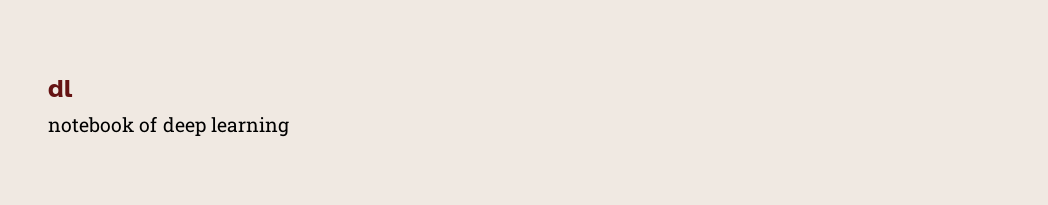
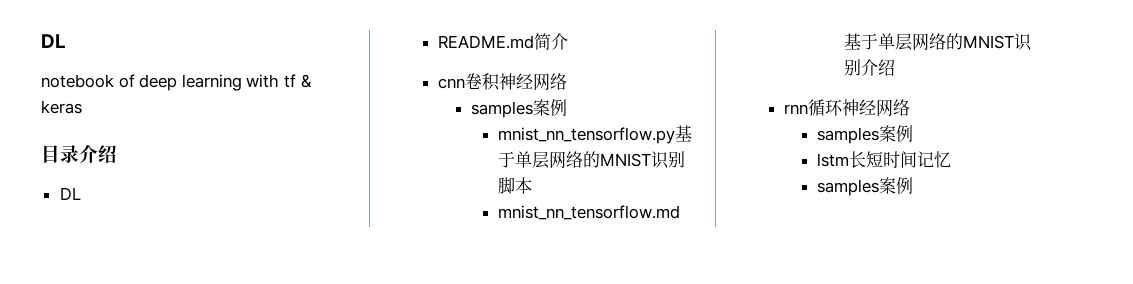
[48,80,73,97] dl -> [41,34,66,48] DL
(289, 127) none -> [246,74,312,88] [41,100,82,114] [41,145,117,163] [59,187,81,200] [438,33,569,50] [438,73,568,91] [471,99,568,118] [498,125,693,144] [498,151,686,169] [498,177,533,194] [498,205,681,220] [844,33,1033,51] [844,59,896,76] [784,99,911,117] [817,125,914,144] [817,151,952,168] [817,177,914,196] with tf & keras // 目录介绍 // DL // README.md简介 // cnn卷积神经网络 // samples案例 // mnist_nn_tensorflow.py基于单层网络的MNIST识别脚本 // mnist_nn_tensorflow.md基于单层网络的MNIST识别介绍 // rnn循环神经网络 // samples案例 // lstm长短时间记忆 // samples案例

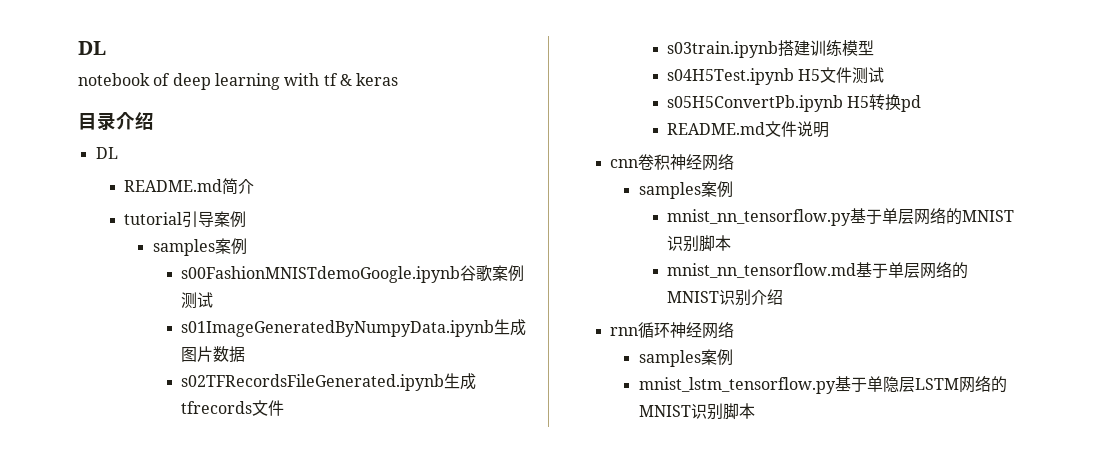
(569, 41) none -> [124,211,247,228] [152,238,247,256] [181,265,525,283] [181,292,214,309] [181,319,527,337] [181,346,246,363] [181,373,477,391] [181,400,285,416] [667,40,875,58] [667,67,885,85] [667,94,922,112] [667,121,830,138] // tutorial引导案例 // samples案例 // s00FashionMNISTdemoGoogle.ipynb谷歌案例测试 // s01ImageGeneratedByNumpyData.ipynb生成图片数据 // s02TFRecordsFileGenerated.ipynb生成tfrecords文件 // s03train.ipynb搭建训练模型 // s04H5Test.ipynb H5文件测试 // s05H5ConvertPb.ipynb H5转换pd // README.md文件说明
[817,151,952,168] [817,177,914,196] lstm长短时间记忆 // samples案例 -> [638,375,1007,394] [638,403,755,420] mnist_lstm_tensorflow.py基于单隐层LSTM网络的MNIST识别脚本

